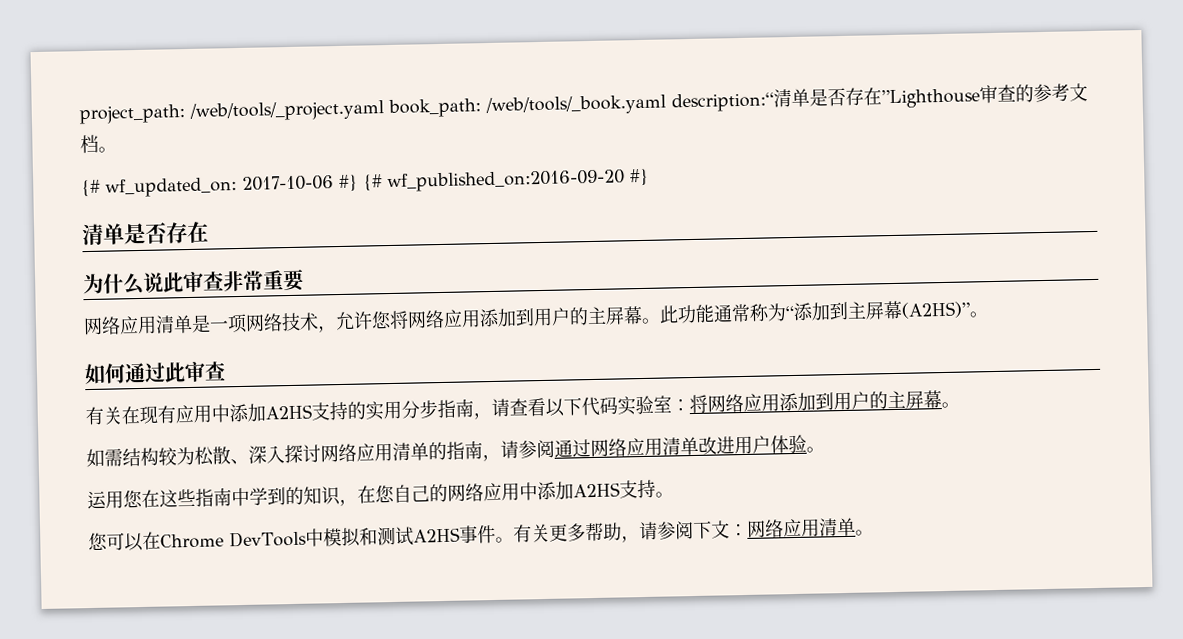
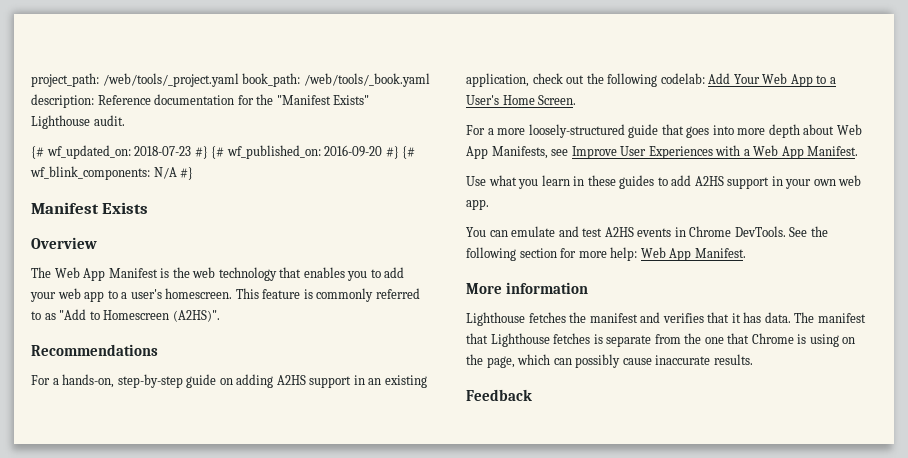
[671,83,1088,113] [80,134,117,154] description:“清单是否存在”Lighthouse审查的参考文档。 -> [31,94,370,108] [31,115,125,129] description: Reference documentation for the "Manifest Exists" Lighthouse audit.
[242,168,649,193] [82,221,209,246] [82,269,305,296] [83,300,989,336] [84,361,226,385] [85,390,960,426] [86,434,825,468] [87,479,674,510] [88,517,874,552] 2017-10-06 #} {# wf_published_on:2016-09-20 #} // 清单是否存在 // 为什么说此审查非常重要 // 网络应用清单是一项网络技术，允许您将网络应用添加到用户的主屏幕。此功能通常称为“添加到主屏幕(A2HS)”。 // 如何通过此审查 // 有关在现有应用中添加A2HS支持的实用分步指南，请查看以下代码实验室：将网络应用添加到用户的主屏幕。 // 如需结构较为松散、深入探讨网络应用清单的指南，请参阅通过网络应用清单改进用户体验。 // 运用您在这些指南中学到的知识，在您自己的网络应用中添加A2HS支持。 // 您可以在Chrome DevTools中模拟和测试A2HS事件。有关更多帮助，请参阅下文：网络应用清单。 -> [134,145,416,159] [30,166,194,180] [31,202,149,214] [31,237,97,249] [31,267,405,281] [30,288,420,302] [31,309,220,322] [31,344,158,356] [31,374,427,388] [466,73,836,87] [466,95,577,105] [466,124,862,138] [466,145,859,159] [466,175,862,189] [466,199,489,210] [466,226,828,237] [466,247,746,261] [466,282,589,294] [466,312,866,326] [466,333,856,347] [466,354,753,368] [466,389,532,401] 2018-07-23 #} {# wf_published_on: 2016-09-20 #} {# wf_blink_components: N/A #} // Manifest Exists // Overview // The Web App Manifest is the web technology that enables you to add your web app to a user's homescreen. This feature is commonly referred to as "Add to Homescreen (A2HS)". // Recommendations // For a hands-on, step-by-step guide on adding A2HS support in an existing application, check out the following codelab: Add Your Web App to a User's Home Screen. // For a more loosely-structured guide that goes into more depth about Web App Manifests, see Improve User Experiences with a Web App Manifest. // Use what you learn in these guides to add A2HS support in your own web app. // You can emulate and test A2HS events in Chrome DevTools. See the following section for more help: Web App Manifest. // More information // Lighthouse fetches the manifest and verifies that it has data. The manifest that Lighthouse fetches is separate from the one that Chrome is using on the page, which can possibly cause inaccurate results. // Feedback

